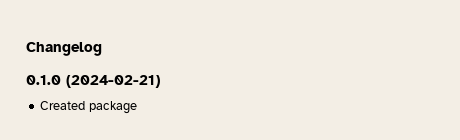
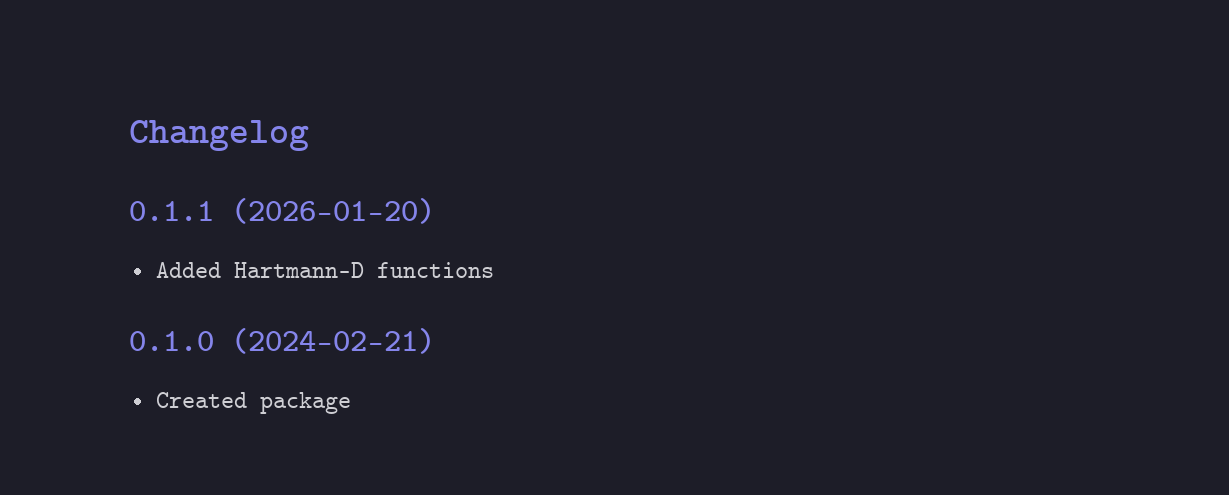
(102, 49) none -> [129,198,435,224] [155,262,494,278] // 0.1.1 (2026-01-20) // Added Hartmann-D functions

